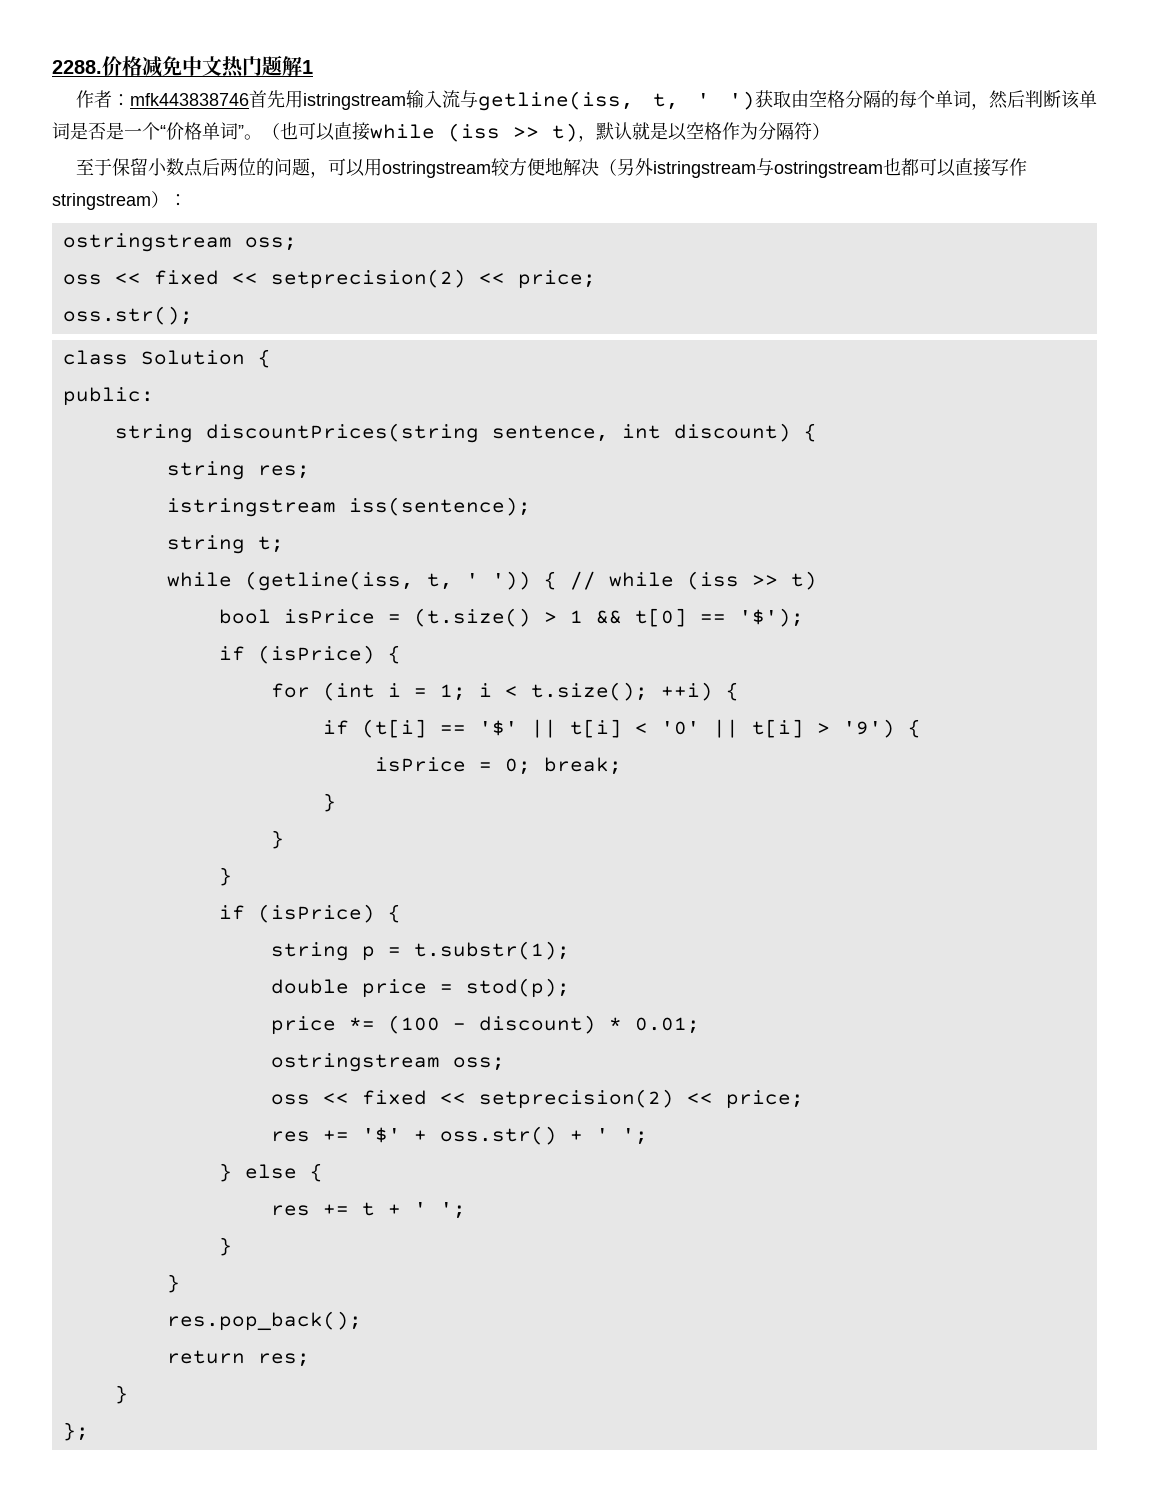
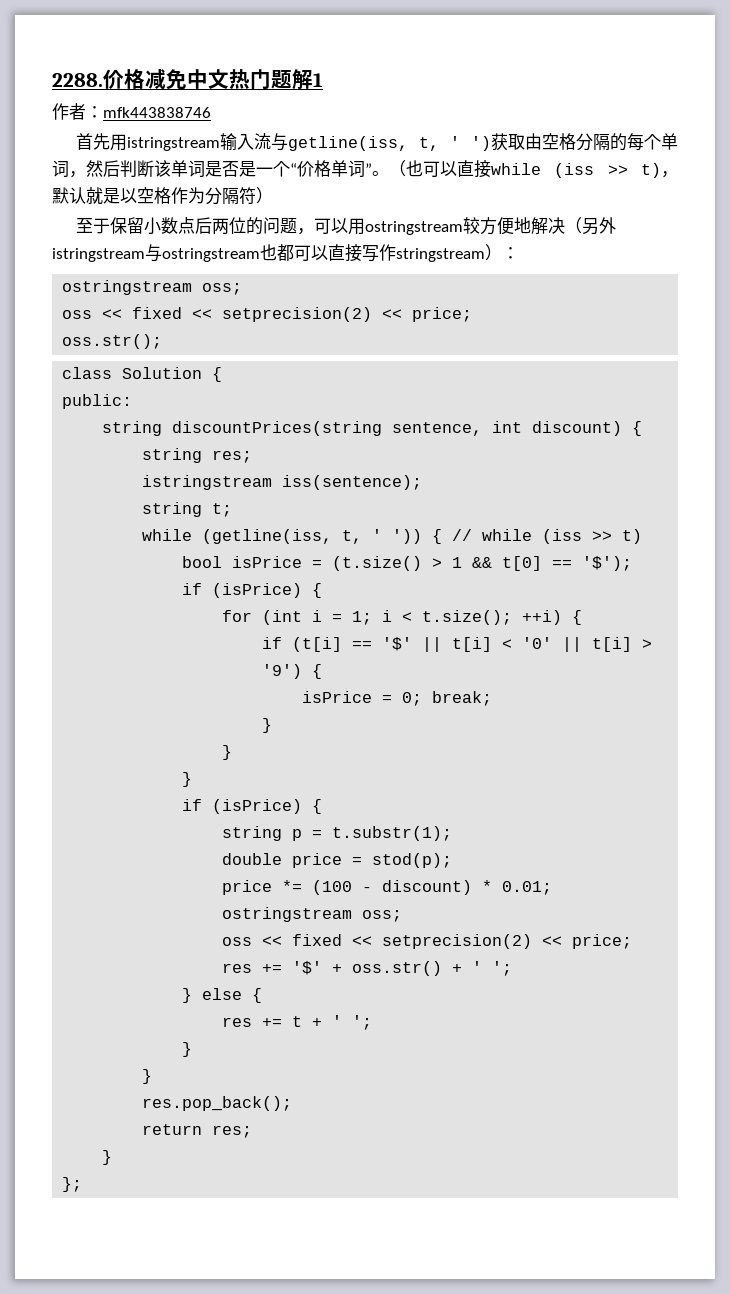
(249, 99) none -> (211, 112) //

